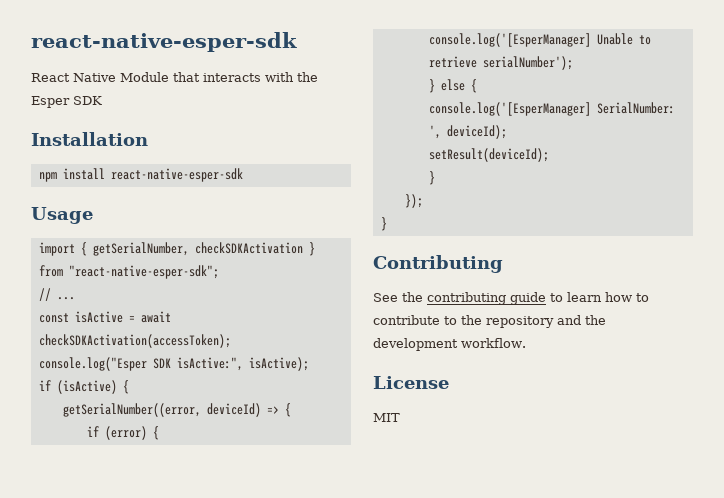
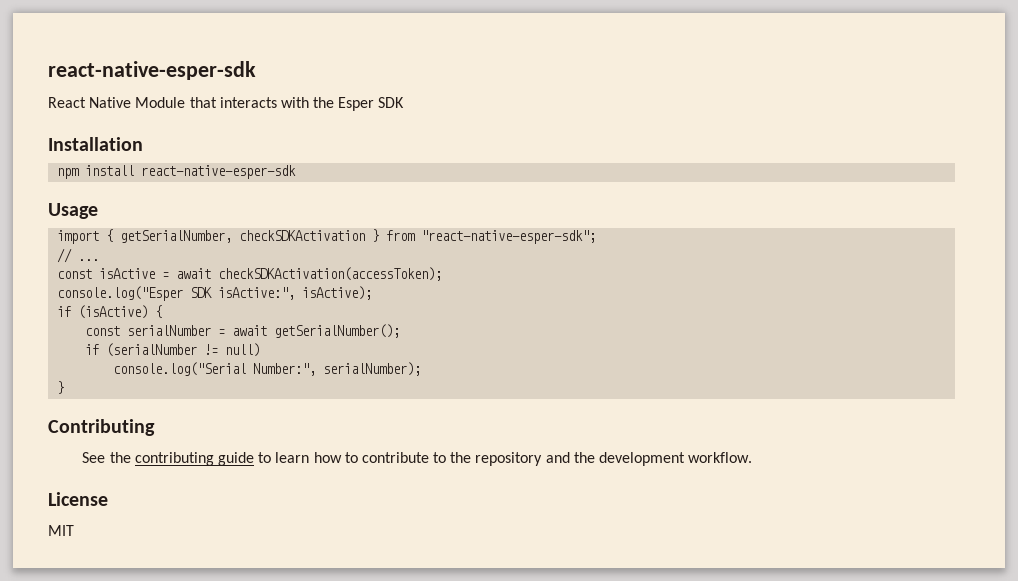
[62,403,291,417] [86,426,159,440] [428,33,651,47] [428,56,573,70] [428,79,477,93] [428,102,675,116] [428,125,507,139] [428,148,549,162] [428,171,435,185] [404,194,423,208] getSerialNumber((error, deviceId) => { // if (error) { // console.log('[EsperManager] Unable to retrieve serialNumber'); // } else { // console.log('[EsperManager] SerialNumber: ', deviceId); // setResult(deviceId); // } // }); -> [85,324,401,338] [85,343,261,357] [113,362,422,376] const serialNumber = await getSerialNumber(); // if (serialNumber != null) // console.log("Serial Number:", serialNumber);

